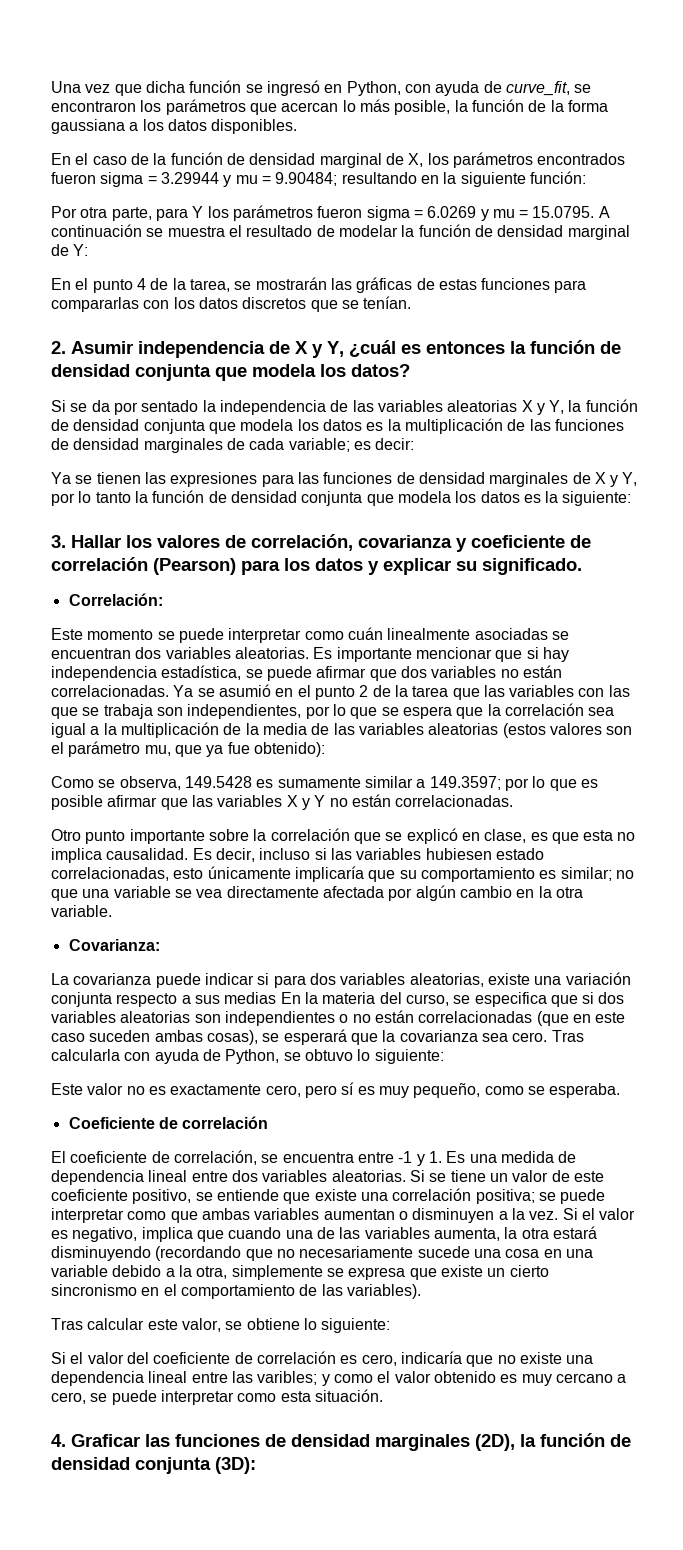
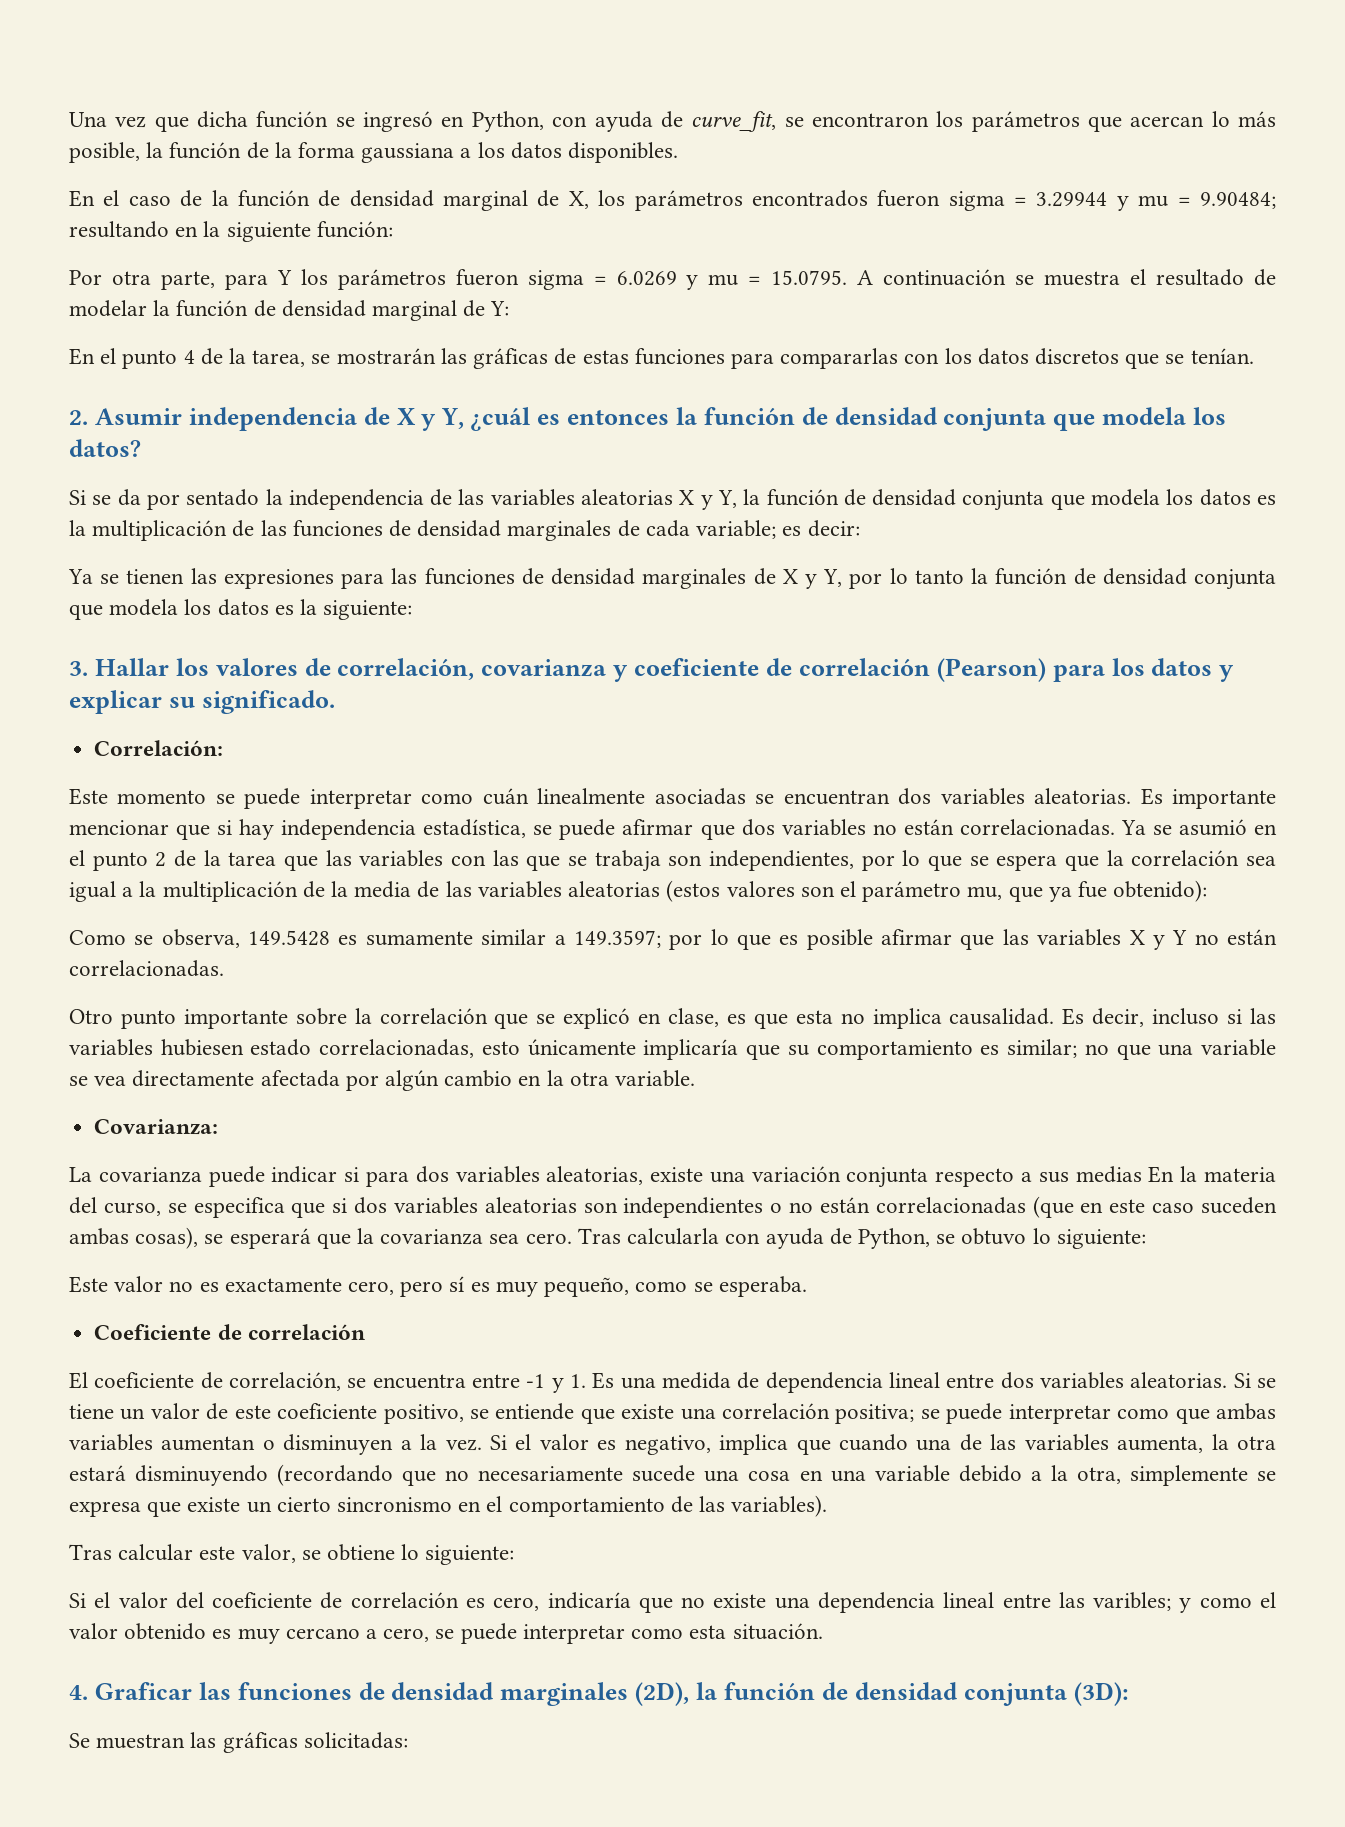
(256, 1465) none -> [69,1732,408,1753] // Se muestran las gráficas solicitadas:

